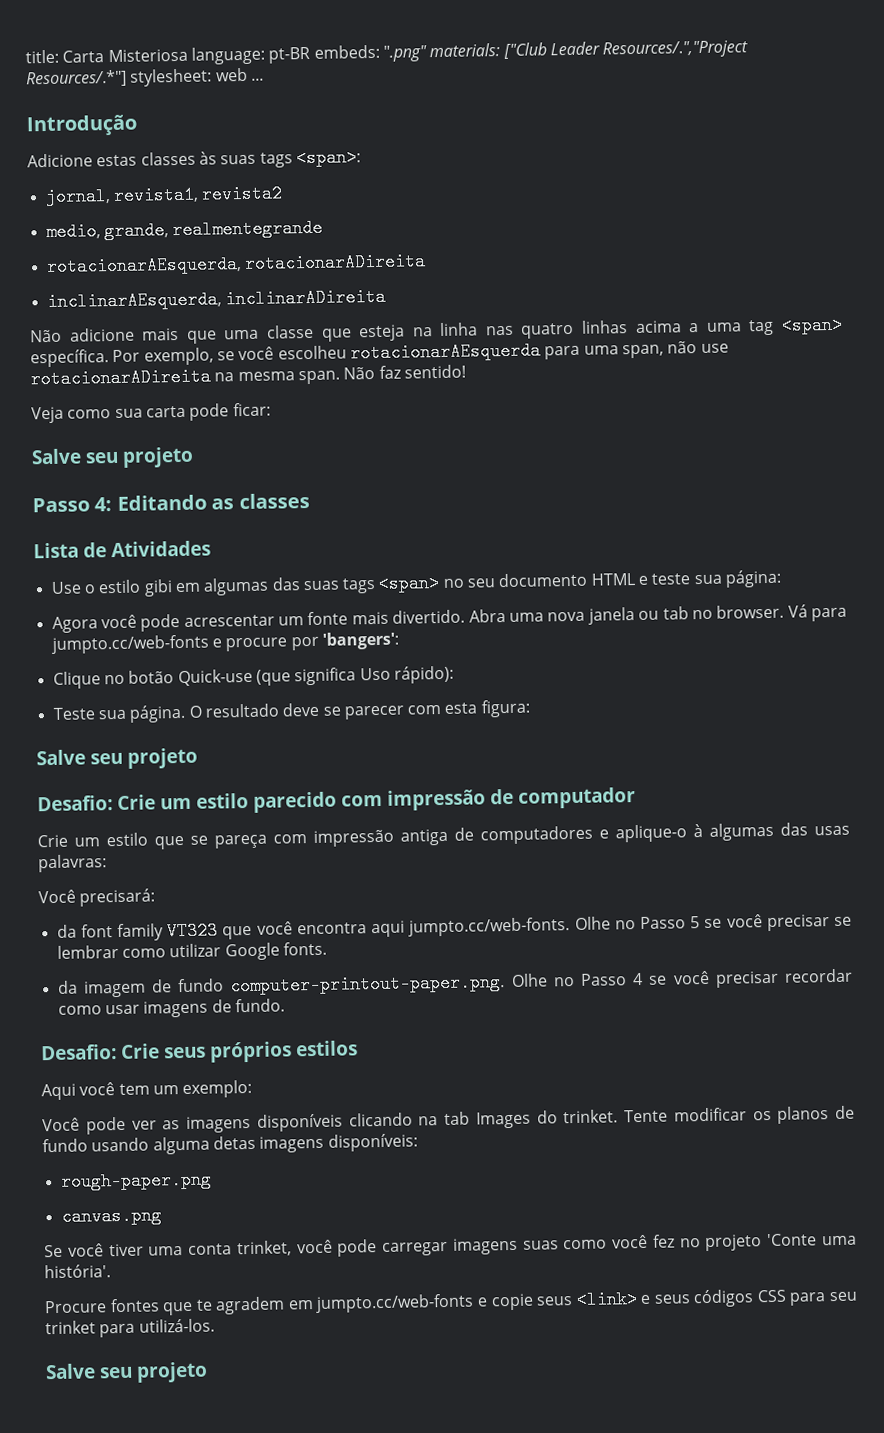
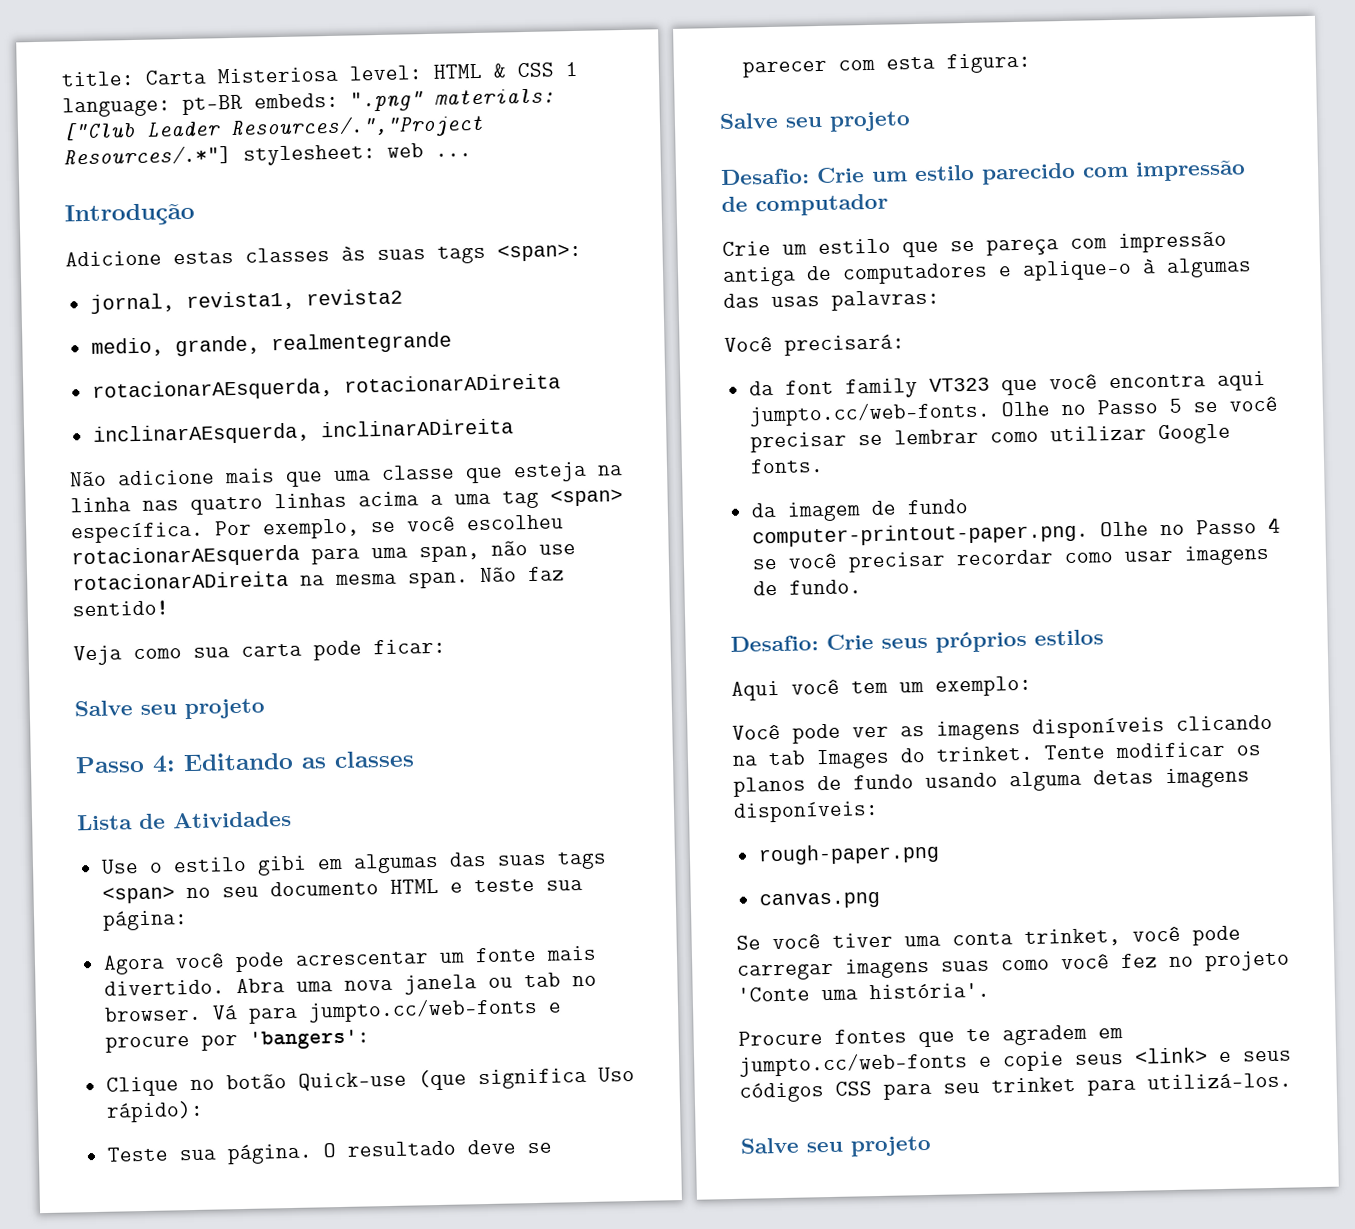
(188, 55) none -> [349,61,578,81] level: HTML & CSS 1

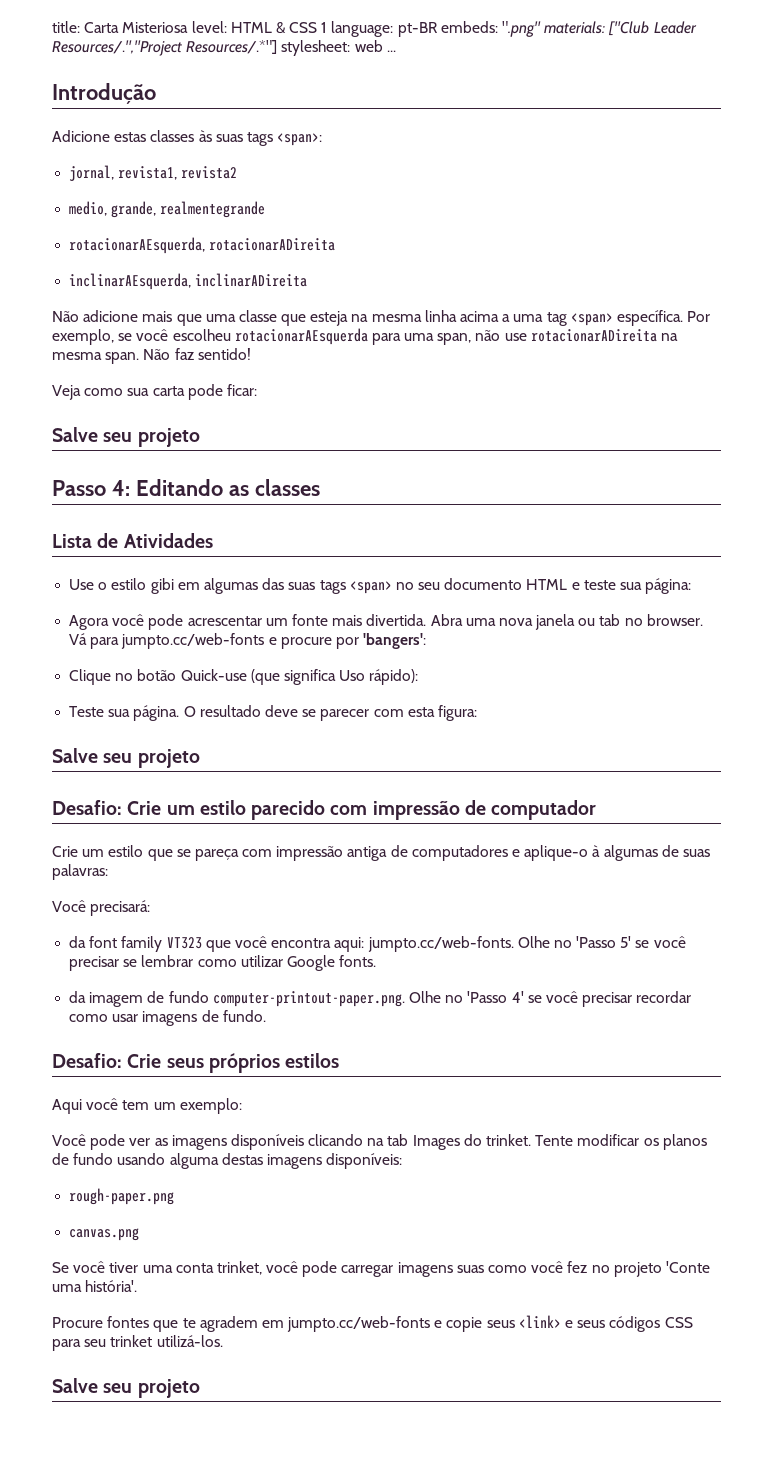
[70,492,347,515] linha nas quatro linhas -> [371,310,457,322] mesma linha
[103,979,225,996] divertido. -> [366,614,427,626] divertida.
[723,293,820,308] das usas -> [661,845,710,857] de suas
[1216,370,1266,391] aqui -> [334,937,365,952] aqui:
[1096,398,1182,415] Passo 5 -> [576,936,632,948] 'Passo 5'
[1195,517,1281,535] Passo 4 -> [467,991,524,1003] 'Passo 4'
[1093,769,1154,785] detas -> [221,1153,263,1165] destas
[1087,1078,1136,1096] para -> (153, 1341) none

